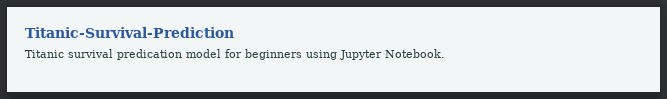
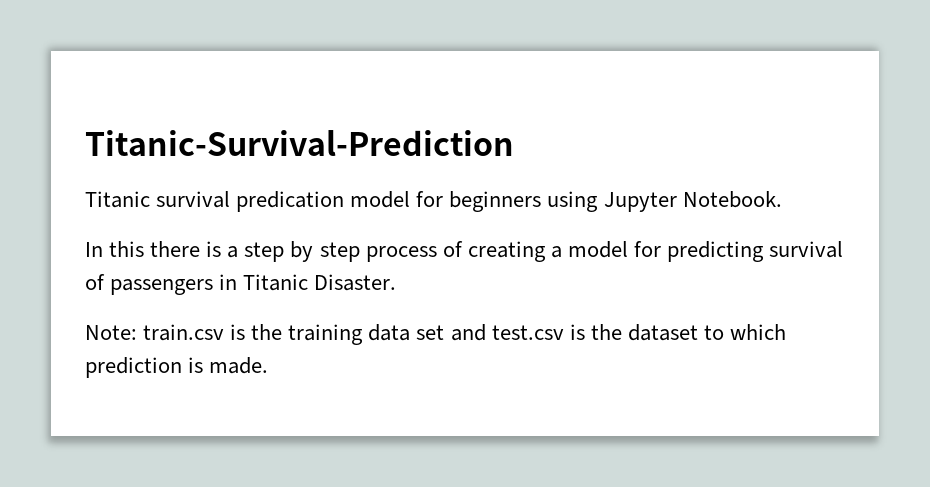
(445, 53) none -> [85,241,844,262] [85,274,397,295] [85,324,786,345] [85,357,269,378] // In this there is a step by step process of creating a model for predicting survival of passengers in Titanic Disaster. // Note: train.csv is the training data set and test.csv is the dataset to which prediction is made.

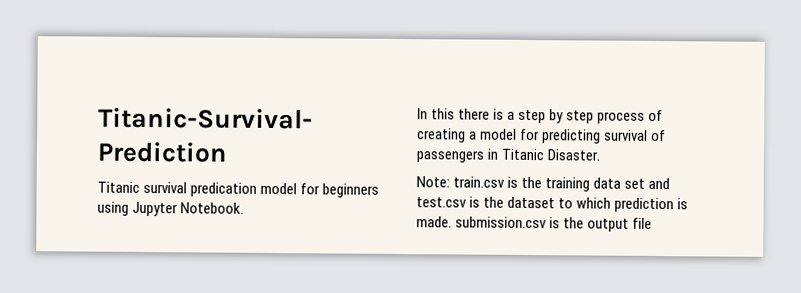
(269, 365) none -> [455,216,653,232] submission.csv is the output file

